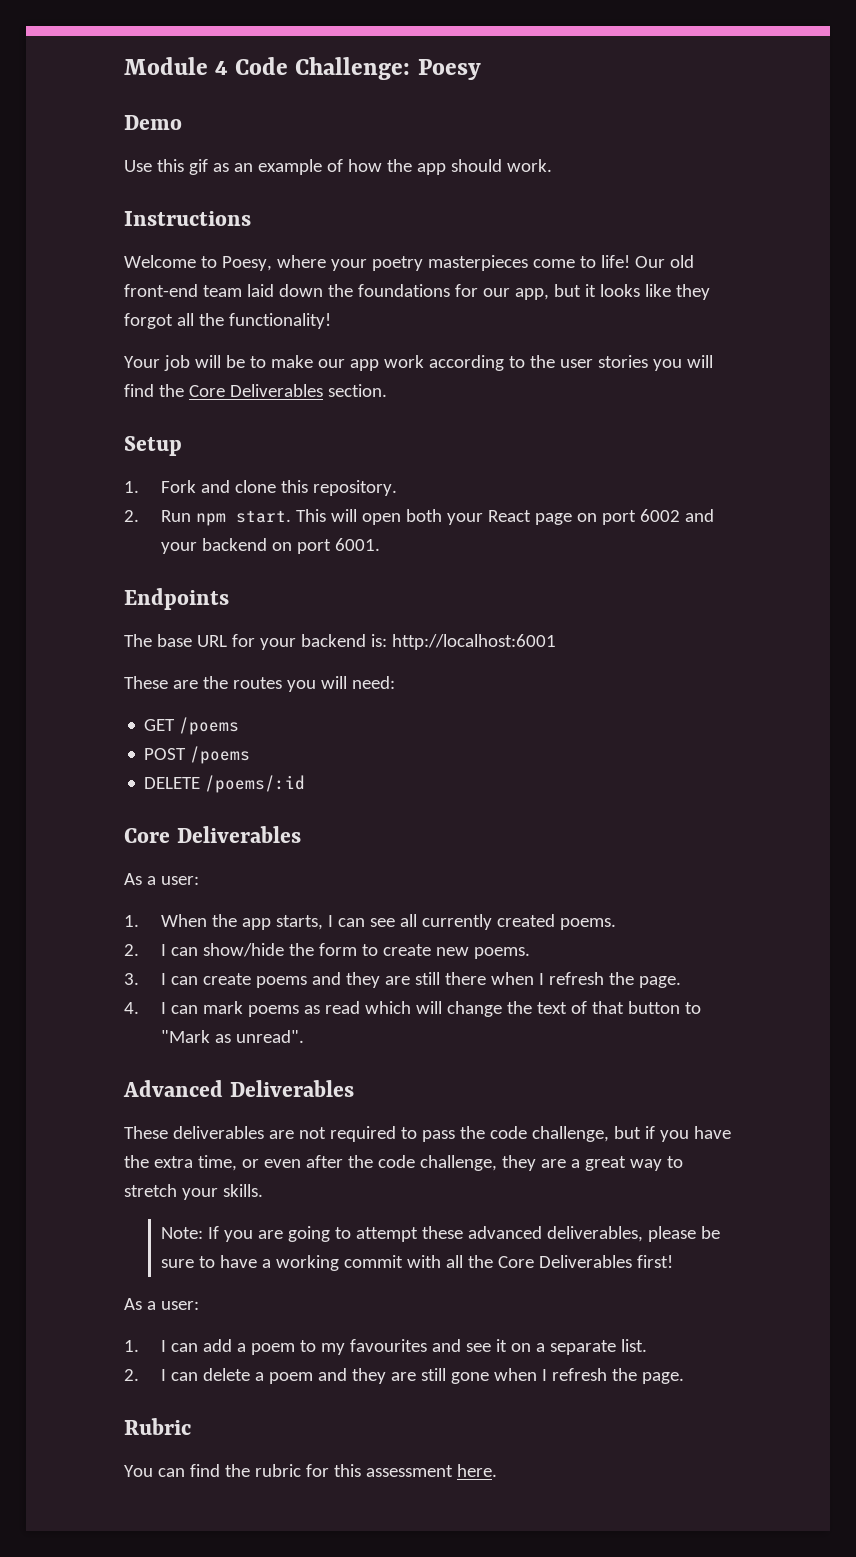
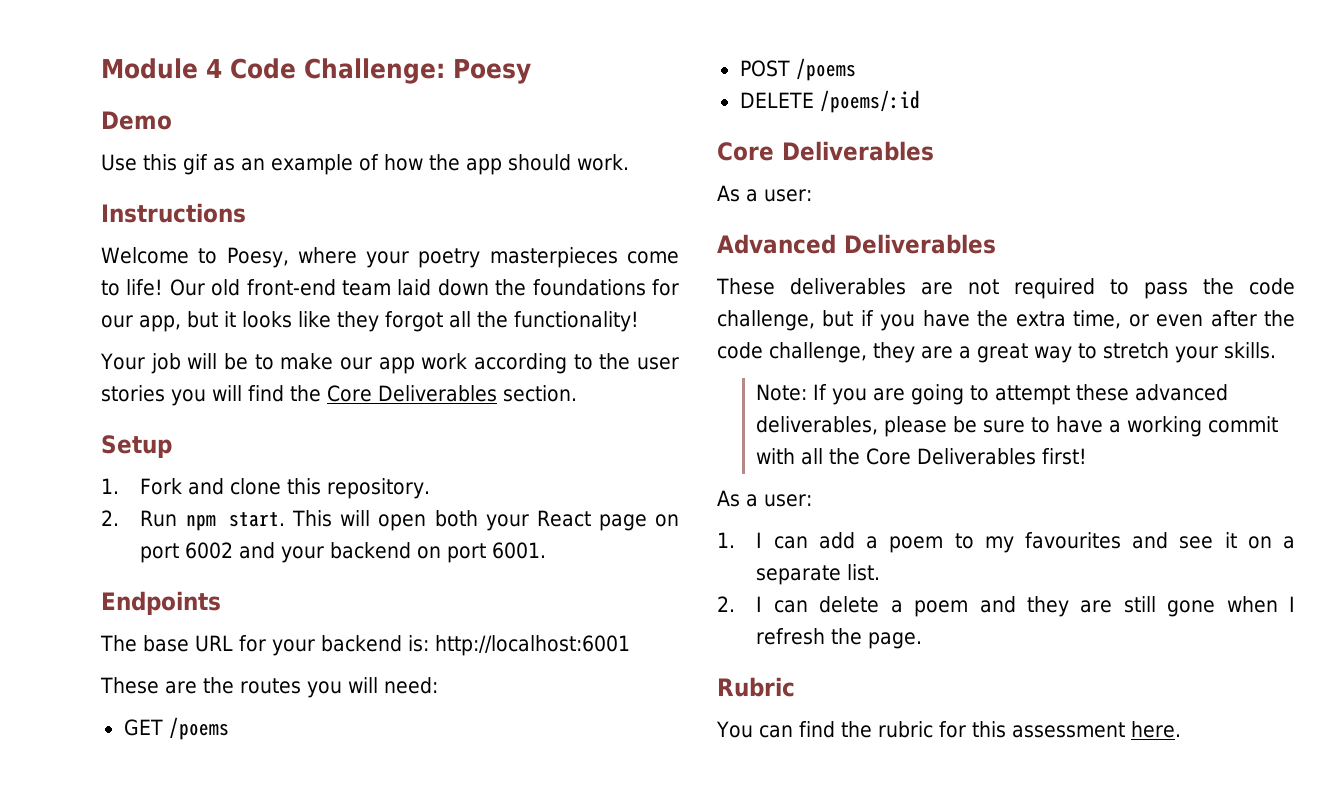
[124,914,616,930] [124,943,530,959] [124,972,681,988] [124,1001,701,1017] [160,1030,304,1043] // 1. When the app starts, I can see all currently created poems. // 2. I can show/hide the form to create new poems. // 3. I can create poems and they are still there when I refresh the page. // 4. I can mark poems as read which will change the text of that button to "Mark as unread". -> (812, 195) none

